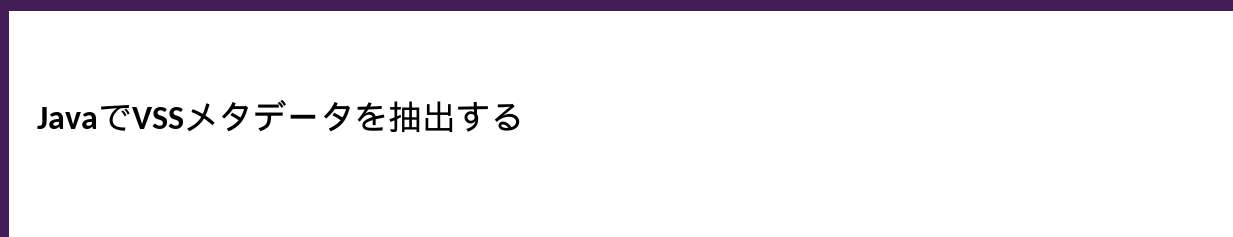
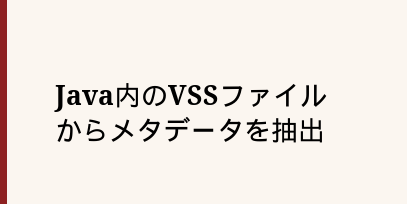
[98,104,184,131] でVSS -> [114,83,327,108] [55,118,109,142] 内のVSSファイルから
[456,101,524,132] する -> (325, 130) none

